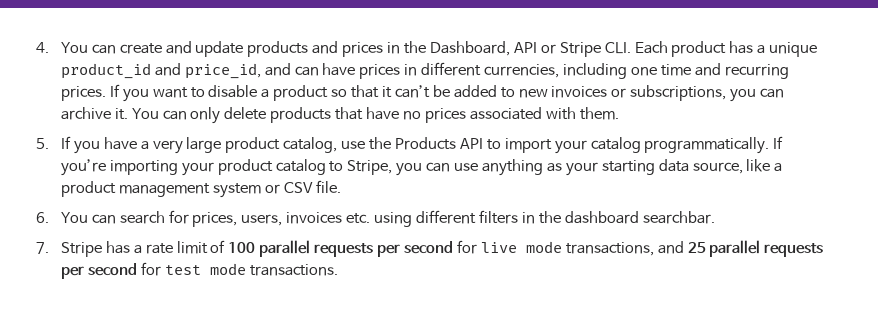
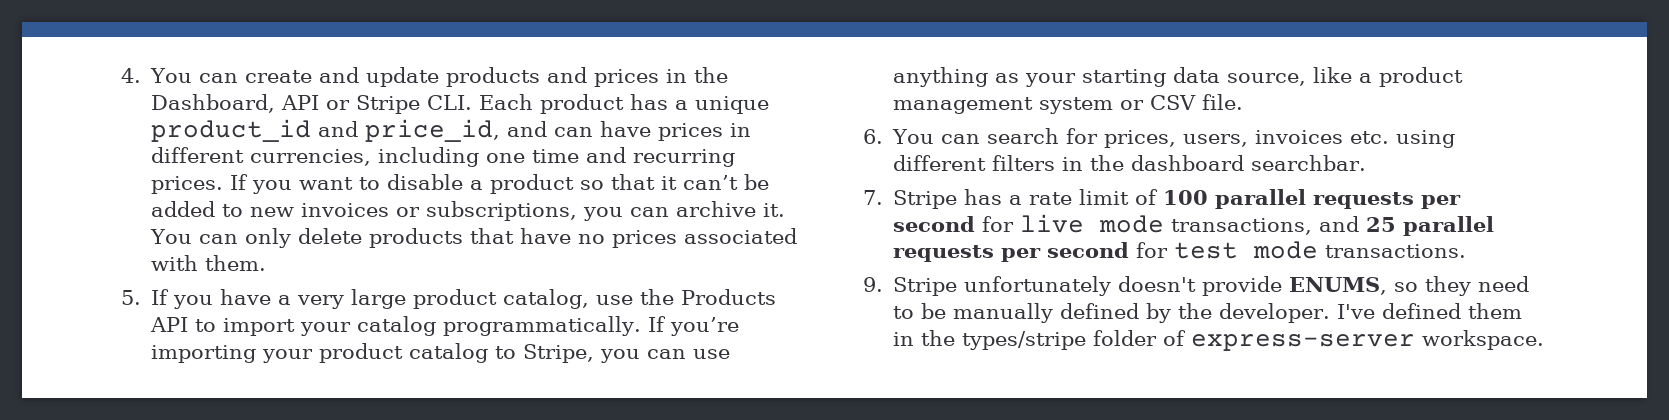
(338, 270) none -> [863,276,1530,296] [893,303,1523,323] [893,330,1545,351] // 9. Stripe unfortunately doesn't provide ENUMS, so they need to be manually defined by the developer. I've defined them in the types/stripe folder of express-server workspace.

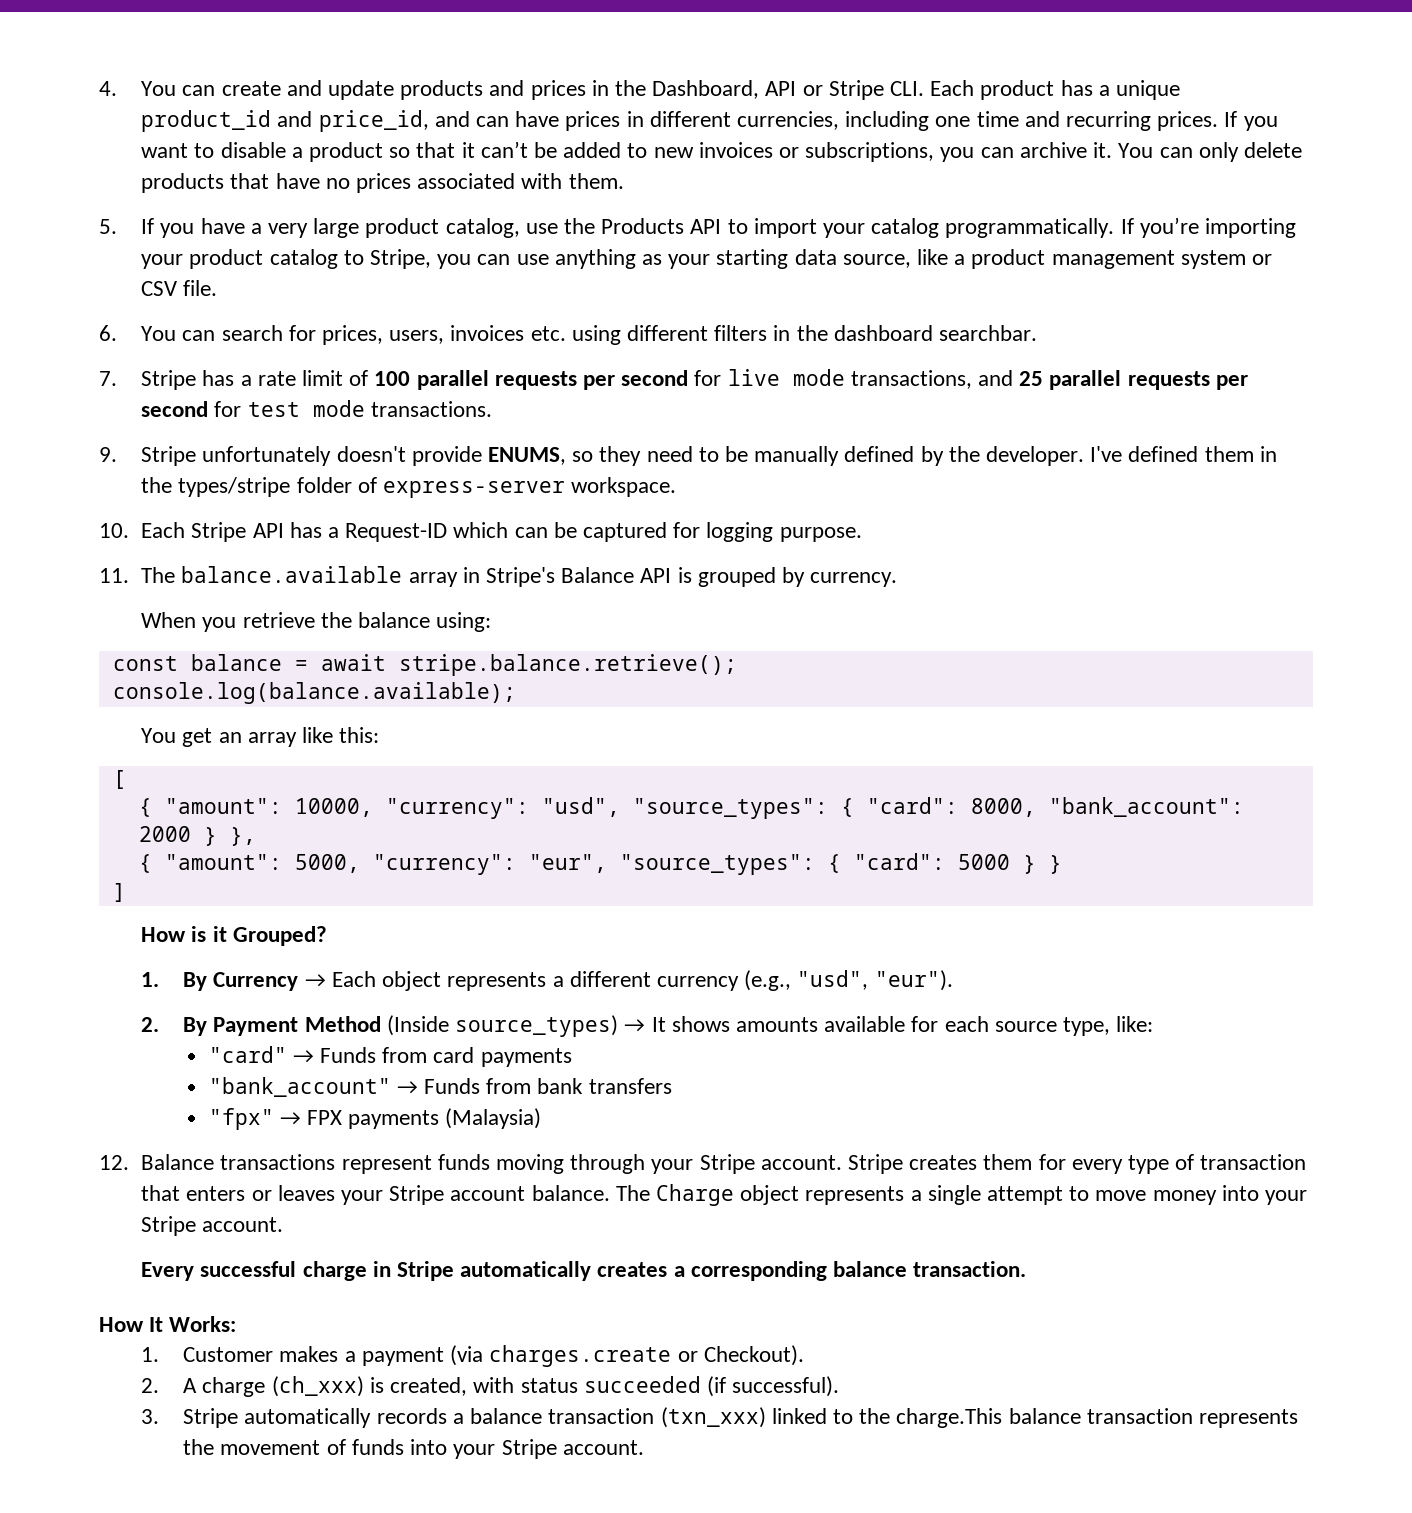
(1545, 340) none -> [99,522,862,542] [99,566,898,587] [141,612,492,632] [112,654,737,676] [112,682,516,704] [141,727,380,747] [112,770,126,789] [138,797,1244,819] [138,826,256,846] [138,853,1062,875] [112,883,126,902] [141,926,327,946] [141,970,953,991] [141,1015,1154,1037] [208,1046,572,1067] [208,1077,672,1097] [208,1108,542,1130] [99,1154,1307,1174] [141,1184,1308,1206] [141,1216,284,1236] [141,1261,1027,1281] [99,1316,237,1332] [141,1345,804,1367] [141,1376,840,1397] [141,1407,1298,1428] [183,1439,644,1459] // 10. Each Stripe API has a Request-ID which can be captured for logging purpose. // 11. The balance.available array in Stripe's Balance API is grouped by currency. // When you retrieve the balance using: // const balance = await stripe.balance.retrieve(); // console.log(balance.available); // You get an array like this: // [ // { "amount": 10000, "currency": "usd", "source_types": { "card": 8000, "bank_account": 2000 } }, // { "amount": 5000, "currency": "eur", "source_types": { "card": 5000 } } // ] // How is it Grouped? // 1. By Currency → Each object represents a different currency (e.g., "usd", "eur"). // 2. By Payment Method (Inside source_types) → It shows amounts available for each source type, like: // "card" → Funds from card payments // "bank_account" → Funds from bank transfers // "fpx" → FPX payments (Malaysia) // 12. Balance transactions represent funds moving through your Stripe account. Stripe creates them for every type of transaction that enters or leaves your Stripe account balance. The Charge object represents a single attempt to move money into your Stripe account. // Every successful charge in Stripe automatically creates a corresponding balance transaction. // How It Works: // 1. Customer makes a payment (via charges.create or Checkout). // 2. A charge (ch_xxx) is created, with status succeeded (if successful). // 3. Stripe automatically records a balance transaction (txn_xxx) linked to the charge.This balance transaction represents the movement of funds into your Stripe account.

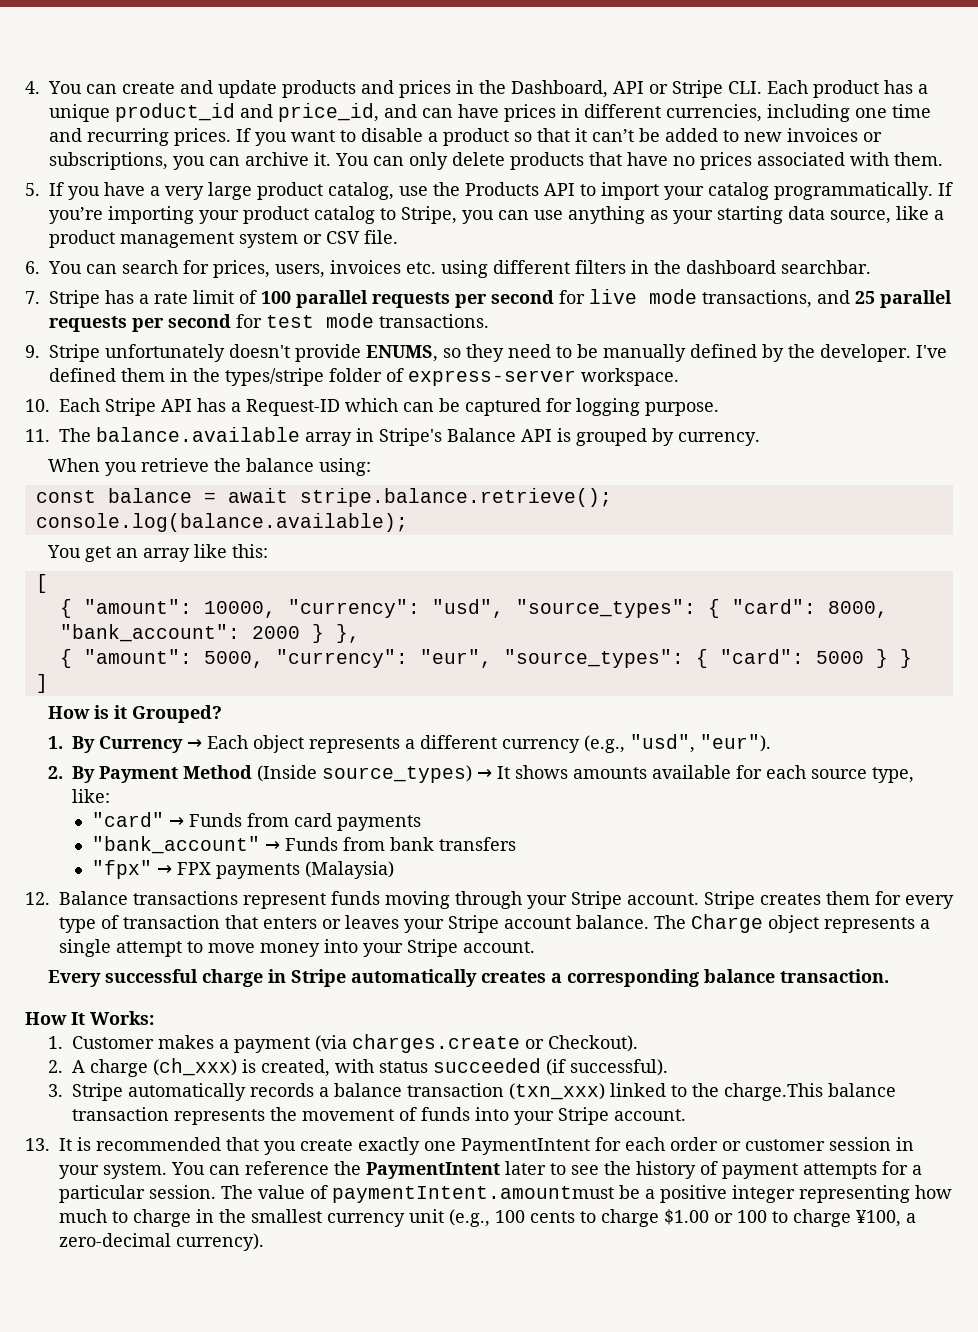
(644, 1447) none -> [25,1137,914,1155] [59,1161,922,1179] [59,1185,952,1203] [59,1209,916,1227] [59,1233,264,1251] // 13. It is recommended that you create exactly one PaymentIntent for each order or customer session in your system. You can reference the PaymentIntent later to see the history of payment attempts for a particular session. The value of paymentIntent.amountmust be a positive integer representing how much to charge in the smallest currency unit (e.g., 100 cents to charge $1.00 or 100 to charge ¥100, a zero-decimal currency).

